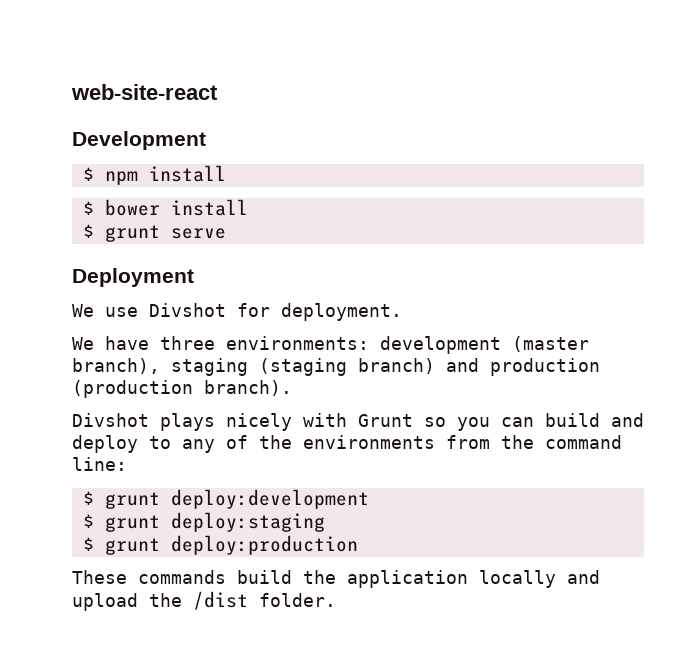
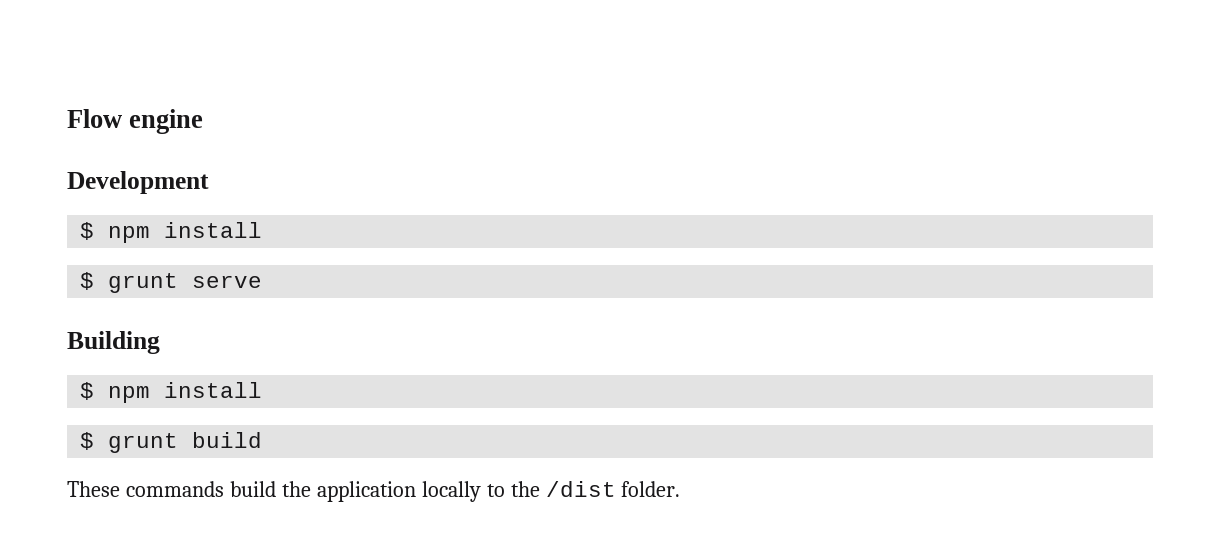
[71,84,218,100] web-site-react -> [67,109,204,134] Flow engine
[104,199,248,216] [82,224,226,242] [72,268,194,287] [72,303,402,321] [72,336,589,354] [72,358,600,376] [72,380,292,398] [72,413,644,431] [72,435,622,453] [72,457,127,471] [82,489,369,509] [82,512,325,532] [82,535,358,555] bower install // $ grunt serve // Deployment // We use Divshot for deployment. // We have three environments: development (master branch), staging (staging branch) and production (production branch). // Divshot plays nicely with Grunt so you can build and deploy to any of the environments from the command line: // $ grunt deploy:development // $ grunt deploy:staging // $ grunt deploy:production -> [108,273,263,293] [67,331,160,354] [80,382,263,403] [80,432,263,453] grunt serve // Building // $ npm install // $ grunt build
[567,570,600,584] [72,593,138,611] and upload -> [486,484,505,497] to

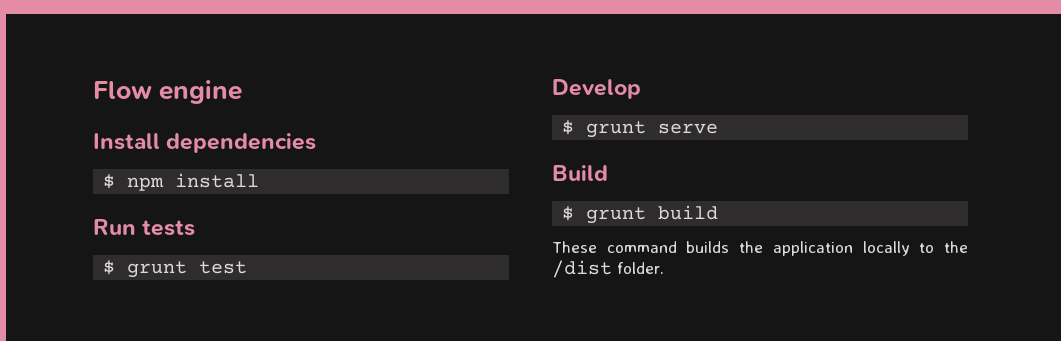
[67,171,209,194] [80,222,263,243] Development // $ npm install -> [93,133,317,153] [103,173,260,191] [93,219,196,236] [103,260,248,278] [552,79,641,99] Install dependencies // $ npm install // Run tests // $ grunt test // Develop
[67,331,160,354] [80,382,263,403] Building // $ npm install -> [552,165,608,181] Build
[125,481,276,497] commands build -> [606,241,730,253] command builds

